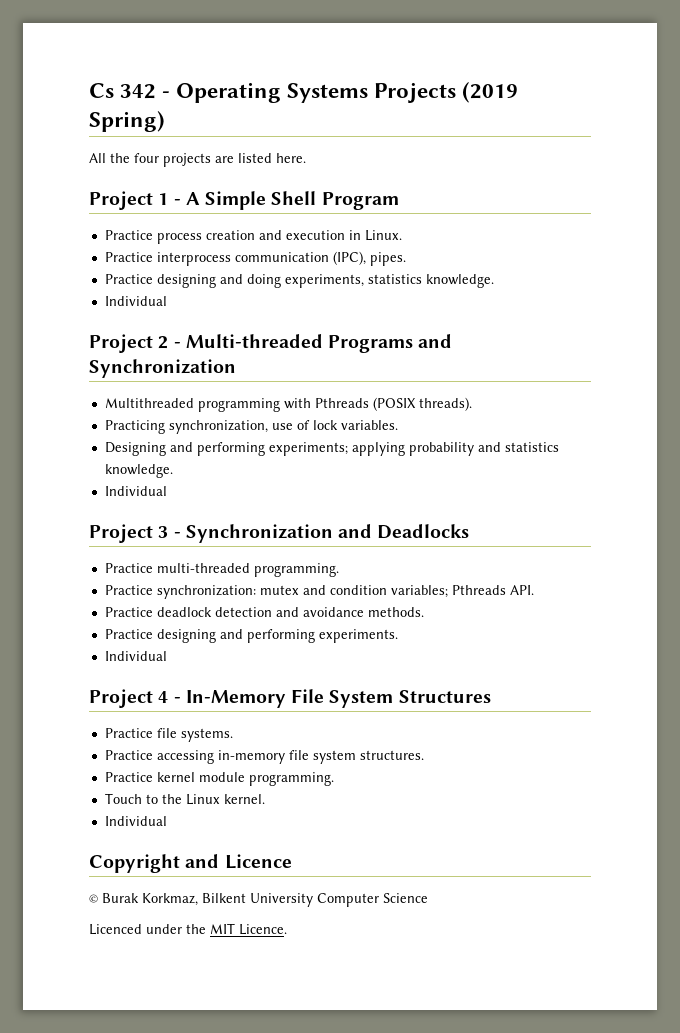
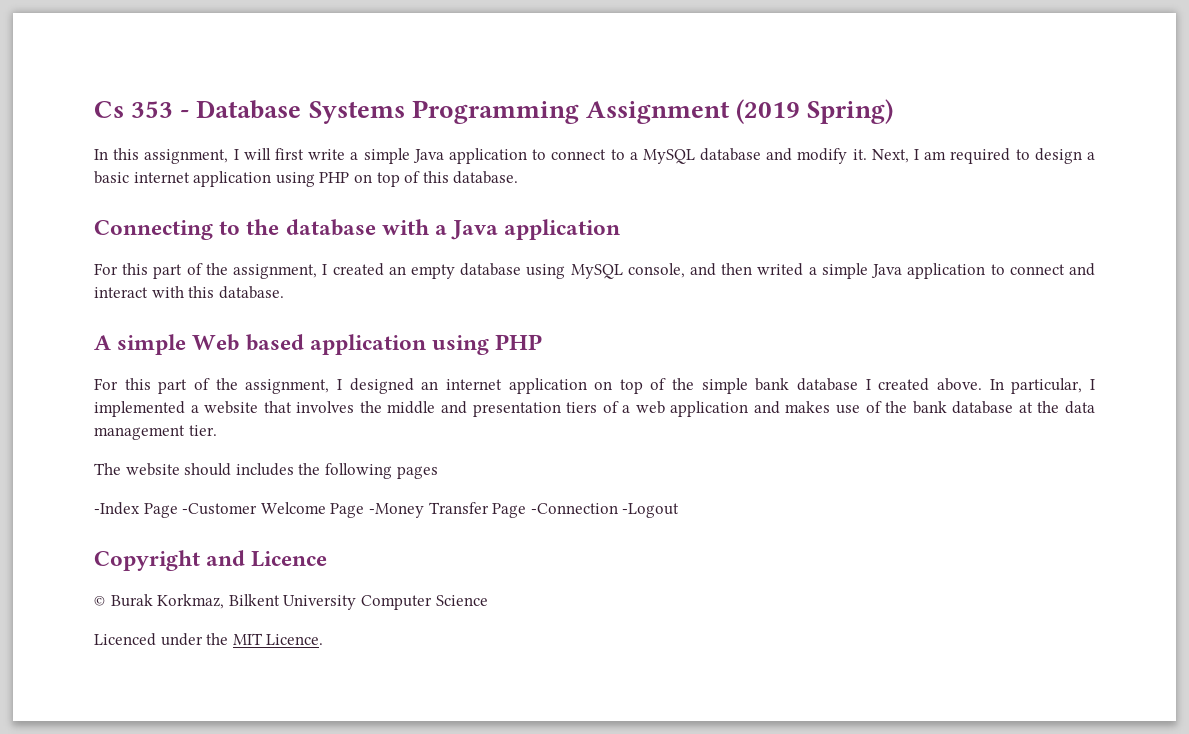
[120,82,519,103] [89,111,165,132] [89,153,306,167] [89,191,399,210] [104,230,402,244] [104,251,406,266] [104,274,494,288] [104,296,167,306] [89,334,453,353] [89,359,236,378] [104,397,472,412] [104,420,398,434] [104,442,559,456] [104,464,173,478] [104,486,167,496] [89,524,470,543] [104,563,339,577] [104,585,534,599] [104,607,424,617] [104,629,398,643] [104,651,167,661] [89,689,491,708] [104,728,233,742] [104,750,424,764] [104,772,334,786] [104,793,265,805] [104,816,167,826] 342 - Operating Systems Projects (2019 Spring) // All the four projects are listed here. // Project 1 - A Simple Shell Program // Practice process creation and execution in Linux. // Practice interprocess communication (IPC), pipes. // Practice designing and doing experiments, statistics knowledge. // Individual // Project 2 - Multi-threaded Programs and Synchronization // Multithreaded programming with Pthreads (POSIX threads). // Practicing synchronization, use of lock variables. // Designing and performing experiments; applying probability and statistics knowledge. // Individual // Project 3 - Synchronization and Deadlocks // Practice multi-threaded programming. // Practice synchronization: mutex and condition variables; Pthreads API. // Practice deadlock detection and avoidance methods. // Practice designing and performing experiments. // Individual // Project 4 - In-Memory File System Structures // Practice file systems. // Practice accessing in-memory file system structures. // Practice kernel module programming. // Touch to the Linux kernel. // Individual -> [131,99,894,124] [94,148,1096,164] [94,171,519,187] [94,219,621,240] [94,263,1096,279] [94,286,284,299] [94,334,543,355] [94,378,1096,394] [94,401,1096,417] [94,425,217,440] [94,463,438,479] [94,502,680,518] 353 - Database Systems Programming Assignment (2019 Spring) // In this assignment, I will first write a simple Java application to connect to a MySQL database and modify it. Next, I am required to design a basic internet application using PHP on top of this database. // Connecting to the database with a Java application // For this part of the assignment, I created an empty database using MySQL console, and then writed a simple Java application to connect and interact with this database. // A simple Web based application using PHP // For this part of the assignment, I designed an internet application on top of the simple bank database I created above. In particular, I implemented a website that involves the middle and presentation tiers of a web application and makes use of the bank database at the data management tier. // The website should includes the following pages // -Index Page -Customer Welcome Page -Money Transfer Page -Connection -Logout

